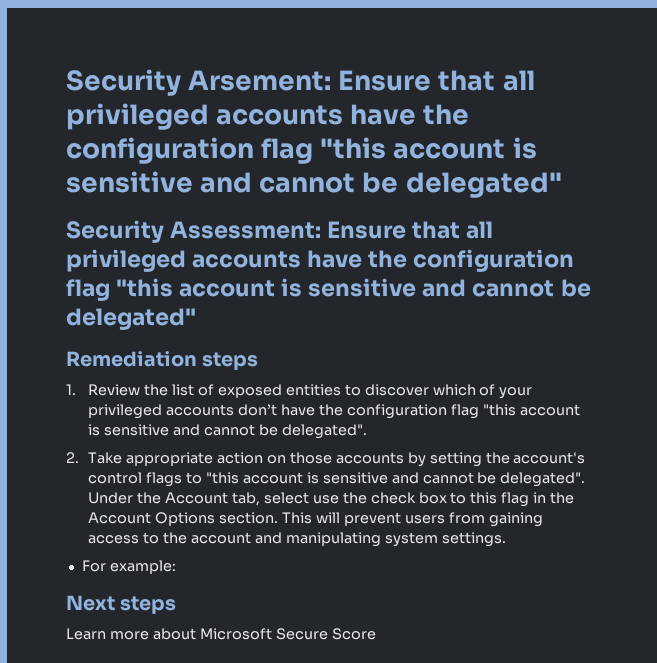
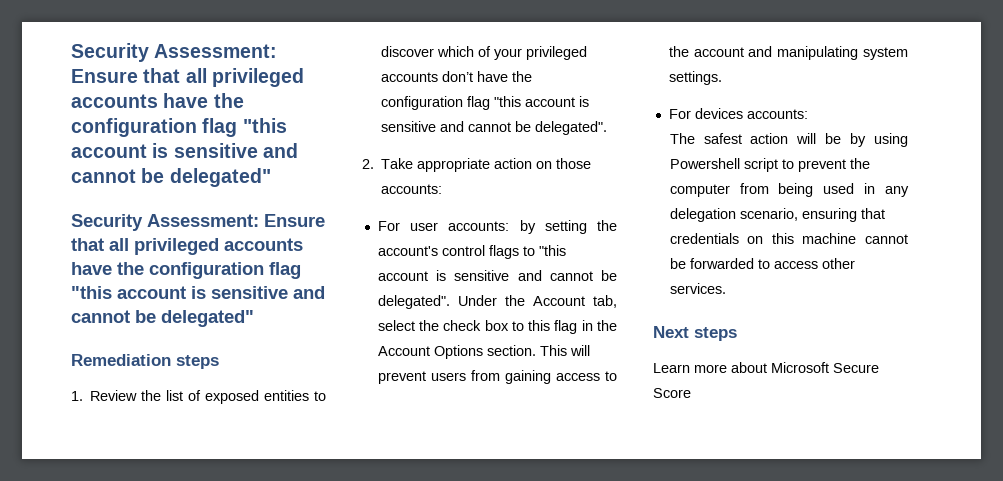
[66,69,332,96] Security Arsement: -> [71,43,278,62] Security Assessment:
[335,452,404,464] accounts -> [381,184,443,194] [377,221,510,231] accounts: // For user accounts:
[312,495,339,504] use -> (415, 325) none
[109,560,176,574] example: -> [694,108,808,119] [669,133,908,147] [669,158,870,172] [669,183,909,197] [669,208,885,222] [669,233,908,244] [669,258,855,269] [669,283,726,294] devices accounts: // The safest action will be by using Powershell script to prevent the computer from being used in any delegation scenario, ensuring that credentials on this machine cannot be forwarded to access other services.

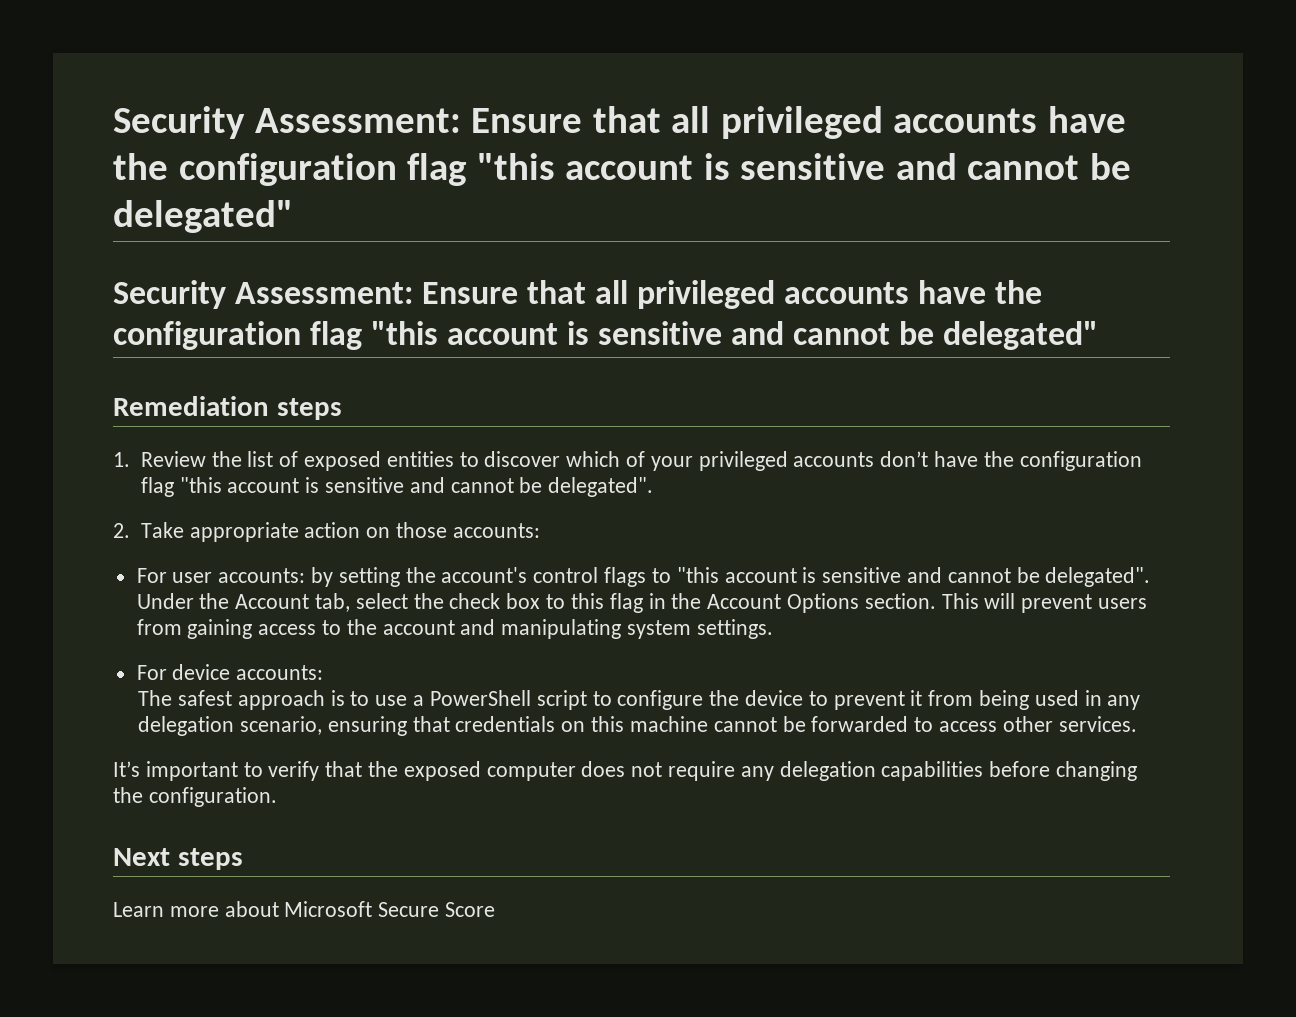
[694,108,743,119] devices -> [172,664,231,680] device
[750,133,908,147] [669,158,870,172] [669,184,730,197] action will be by using Powershell script to prevent the computer -> [237,690,923,710] approach is to use a PowerShell script to configure the device to prevent it
(726, 288) none -> [113,761,1138,781] [113,787,277,807] // It’s important to verify that the exposed computer does not require any delegation capabilities before changing the configuration.

